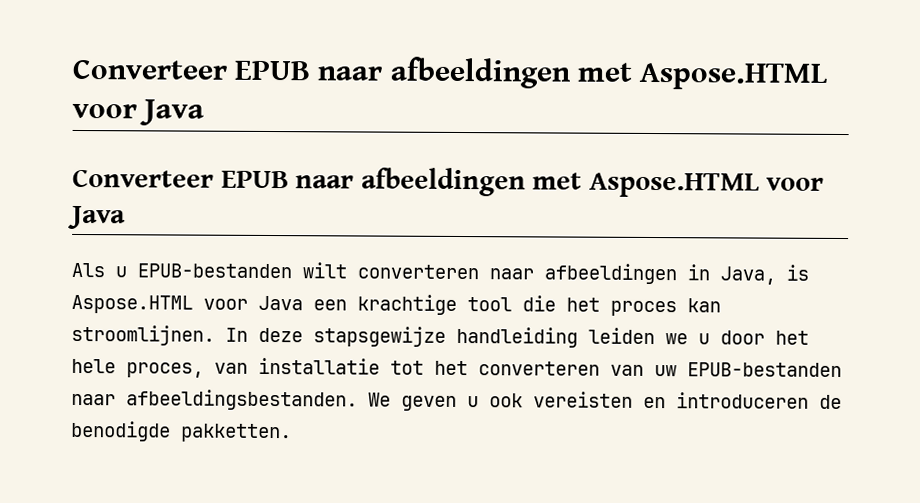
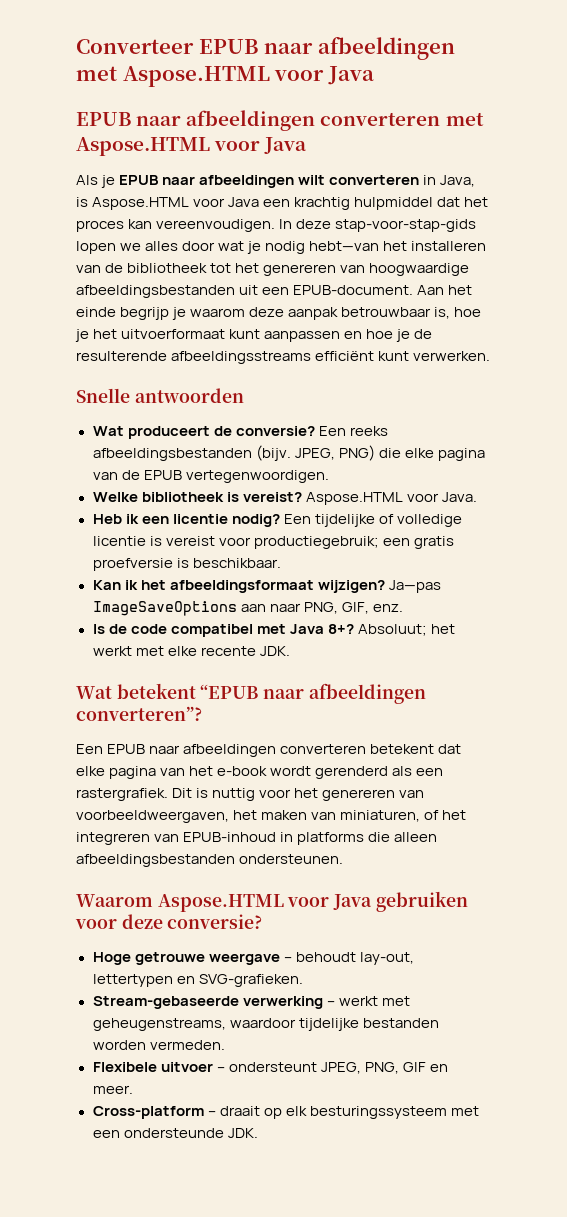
[72,56,828,90] [72,99,205,126] [72,167,526,197] Converteer EPUB naar afbeeldingen met Aspose.HTML voor Java // Converteer EPUB naar afbeeldingen -> [76,37,455,60] [76,66,374,87] [76,110,441,131] Converteer EPUB naar afbeeldingen met Aspose.HTML voor Java // EPUB naar afbeeldingen converteren
[115,262,677,285] u EPUB-bestanden wilt converteren naar afbeeldingen -> [101,175,420,188] je EPUB naar afbeeldingen wilt converteren
[357,294,556,315] krachtige tool die -> [294,197,461,210] krachtig hulpmiddel dat
[71,324,215,346] stroomlijnen. -> [156,219,276,232] vereenvoudigen.
[313,326,809,348] [71,357,842,378] [71,389,842,411] [71,420,292,443] stapsgewijze handleiding leiden we u door het hele proces, van installatie tot het converteren van uw EPUB-bestanden naar afbeeldingsbestanden. We geven u ook vereisten en introduceren de benodigde pakketten. -> [335,219,477,232] [76,241,487,254] [76,263,470,276] [76,285,473,298] [76,307,482,320] [75,329,433,342] [76,351,491,364] [76,388,244,403] [92,426,388,439] [92,445,485,461] [92,470,329,483] [92,492,477,505] [92,514,462,527] [92,536,454,549] [92,558,281,571] [92,580,441,593] [92,601,403,616] [92,624,455,637] [92,646,290,656] [76,683,426,704] [76,706,202,721] [76,744,462,757] [76,766,444,779] [76,788,425,801] [76,810,467,823] [76,832,438,845] [76,854,344,867] [76,891,468,912] [75,914,263,929] [92,952,414,965] [92,974,303,987] [92,996,410,1009] [92,1018,439,1031] [92,1040,225,1050] [92,1062,448,1074] [92,1085,133,1094] [92,1106,479,1119] [92,1128,258,1138] stap‑voor‑stap‑gids lopen we alles door wat je nodig hebt—van het installeren van de bibliotheek tot het genereren van hoogwaardige afbeeldingsbestanden uit een EPUB‑document. Aan het einde begrijp je waarom deze aanpak betrouwbaar is, hoe je het uitvoerformaat kunt aanpassen en hoe je de resulterende afbeeldingsstreams efficiënt kunt verwerken. // Snelle antwoorden // Wat produceert de conversie? Een reeks afbeeldingsbestanden (bijv. JPEG, PNG) die elke pagina van de EPUB vertegenwoordigen. // Welke bibliotheek is vereist? Aspose.HTML voor Java. // Heb ik een licentie nodig? Een tijdelijke of volledige licentie is vereist voor productiegebruik; een gratis proefversie is beschikbaar. // Kan ik het afbeeldingsformaat wijzigen? Ja—pas ImageSaveOptions aan naar PNG, GIF, enz. // Is de code compatibel met Java 8+? Absoluut; het werkt met elke recente JDK. // Wat betekent “EPUB naar afbeeldingen converteren”? // Een EPUB naar afbeeldingen converteren betekent dat elke pagina van het e‑book wordt gerenderd als een rastergrafiek. Dit is nuttig voor het genereren van voorbeeldweergaven, het maken van miniaturen, of het integreren van EPUB‑inhoud in platforms die alleen afbeeldingsbestanden ondersteunen. // Waarom Aspose.HTML voor Java gebruiken voor deze conversie? // Hoge getrouwe weergave – behoudt lay-out, lettertypen en SVG‑grafieken. // Stream‑gebaseerde verwerking – werkt met geheugenstreams, waardoor tijdelijke bestanden worden vermeden. // Flexibele uitvoer – ondersteunt JPEG, PNG, GIF en meer. // Cross‑platform – draait op elk besturingssysteem met een ondersteunde JDK.

